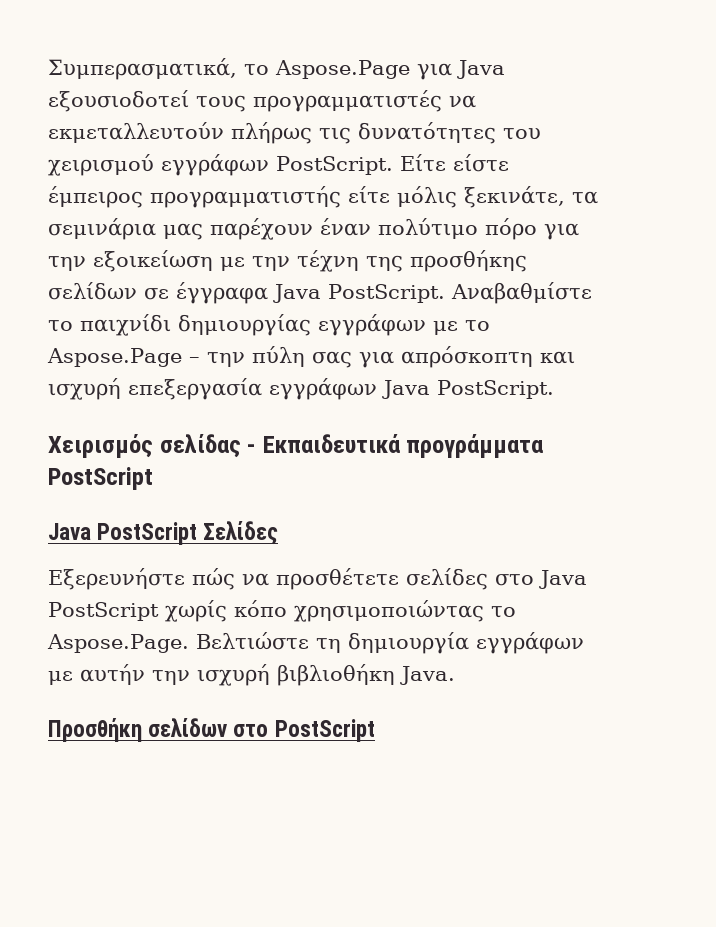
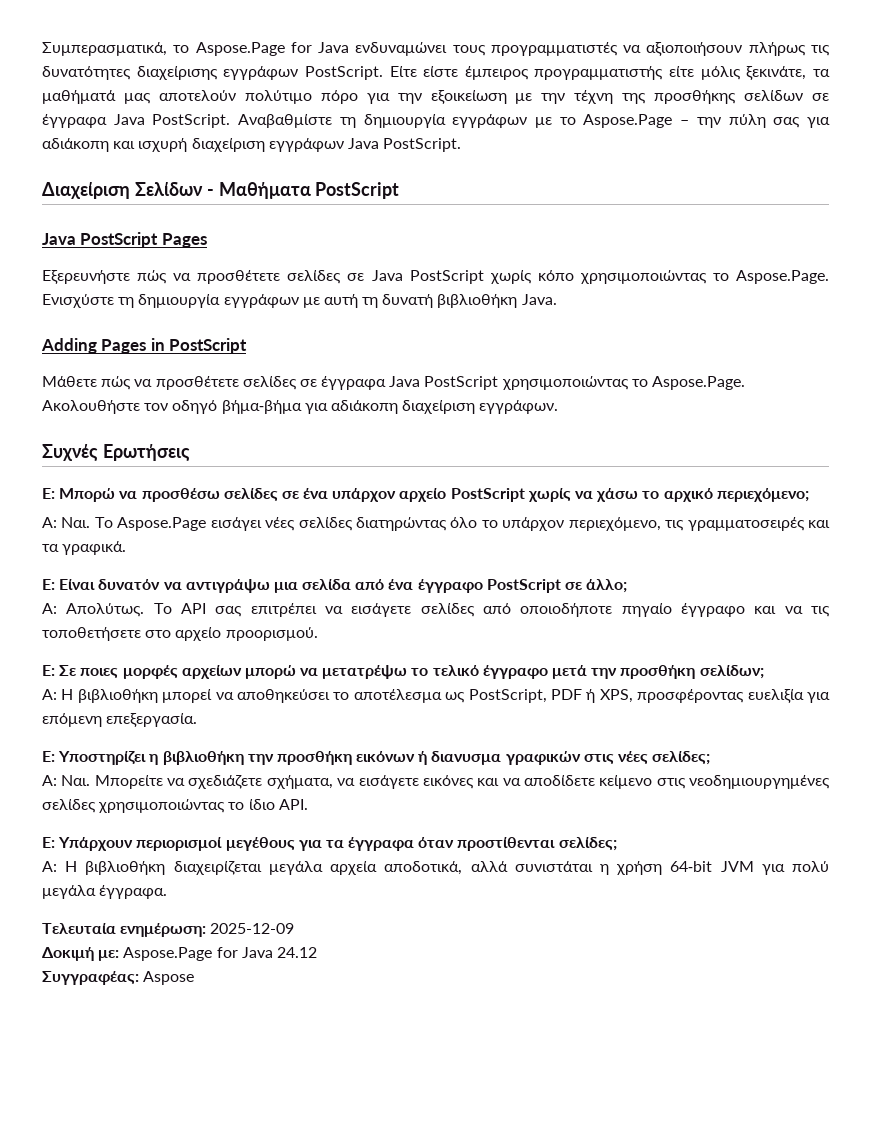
[416,60,505,80] [48,90,189,112] για Java εξουσιοδοτεί -> [290,42,448,56] for Java ενδυναμώνει
[48,122,224,143] εκμεταλλευτούν -> [646,42,743,56] αξιοποιήσουν
[503,128,541,140] [48,154,154,176] του χειρισμού -> [136,66,218,80] διαχείρισης
[48,218,371,240] σεμινάρια μας παρέχουν έναν -> [42,90,236,104] μαθήματά μας αποτελούν
[48,314,311,336] το παιχνίδι δημιουργίας -> [339,114,446,128] τη δημιουργία
[400,346,533,368] απρόσκοπτη -> [42,138,109,152] αδιάκοπη
[128,378,262,400] επεξεργασία -> [191,138,265,152] διαχείριση
[48,434,544,458] Χειρισμός σελίδας - Εκπαιδευτικά προγράμματα -> [42,182,311,199] Διαχείριση Σελίδων - Μαθήματα
[203,521,279,545] Σελίδες -> [161,233,207,248] Pages
[495,574,534,586] στο -> [347,273,365,281] σε
[195,632,584,654] [48,664,270,686] Βελτιώστε τη δημιουργία εγγράφων με αυτήν την ισχυρή -> [42,294,434,308] Ενισχύστε τη δημιουργία εγγράφων με αυτή τη δυνατή
[48,718,375,742] Προσθήκη σελίδων στο PostScript -> [41,338,248,354] [42,376,746,390] [42,400,559,414] [42,444,190,462] [42,488,809,502] [42,517,831,531] [42,541,127,555] [42,579,628,593] [42,603,831,617] [42,627,318,641] [42,665,764,679] [42,689,830,703] [42,713,198,727] [42,751,711,765] [42,775,830,789] [42,799,308,813] [42,837,617,851] [42,861,829,875] [42,885,168,899] [42,923,295,937] [42,947,317,961] [42,971,195,985] Adding Pages in PostScript // Μάθετε πώς να προσθέτετε σελίδες σε έγγραφα Java PostScript χρησιμοποιώντας το Aspose.Page. Ακολουθήστε τον οδηγό βήμα‑βήμα για αδιάκοπη διαχείριση εγγράφων. // Συχνές Ερωτήσεις // Ε: Μπορώ να προσθέσω σελίδες σε ένα υπάρχον αρχείο PostScript χωρίς να χάσω το αρχικό περιεχόμενο; // Α: Ναι. Το Aspose.Page εισάγει νέες σελίδες διατηρώντας όλο το υπάρχον περιεχόμενο, τις γραμματοσειρές και τα γραφικά. // Ε: Είναι δυνατόν να αντιγράψω μια σελίδα από ένα έγγραφο PostScript σε άλλο; // Α: Απολύτως. Το API σας επιτρέπει να εισάγετε σελίδες από οποιοδήποτε πηγαίο έγγραφο και να τις τοποθετήσετε στο αρχείο προορισμού. // Ε: Σε ποιες μορφές αρχείων μπορώ να μετατρέψω το τελικό έγγραφο μετά την προσθήκη σελίδων; // Α: Η βιβλιοθήκη μπορεί να αποθηκεύσει το αποτέλεσμα ως PostScript, PDF ή XPS, προσφέροντας ευελιξία για επόμενη επεξεργασία. // Ε: Υποστηρίζει η βιβλιοθήκη την προσθήκη εικόνων ή διανυσμα γραφικών στις νέες σελίδες; // Α: Ναι. Μπορείτε να σχεδιάζετε σχήματα, να εισάγετε εικόνες και να αποδίδετε κείμενο στις νεοδημιουργημένες σελίδες χρησιμοποιώντας το ίδιο API. // Ε: Υπάρχουν περιορισμοί μεγέθους για τα έγγραφα όταν προστίθενται σελίδες; // Α: Η βιβλιοθήκη διαχειρίζεται μεγάλα αρχεία αποδοτικά, αλλά συνιστάται η χρήση 64‑bit JVM για πολύ μεγάλα έγγραφα. // Τελευταία ενημέρωση: 2025-12-09 // Δοκιμή με: Aspose.Page for Java 24.12 // Συγγραφέας: Aspose

